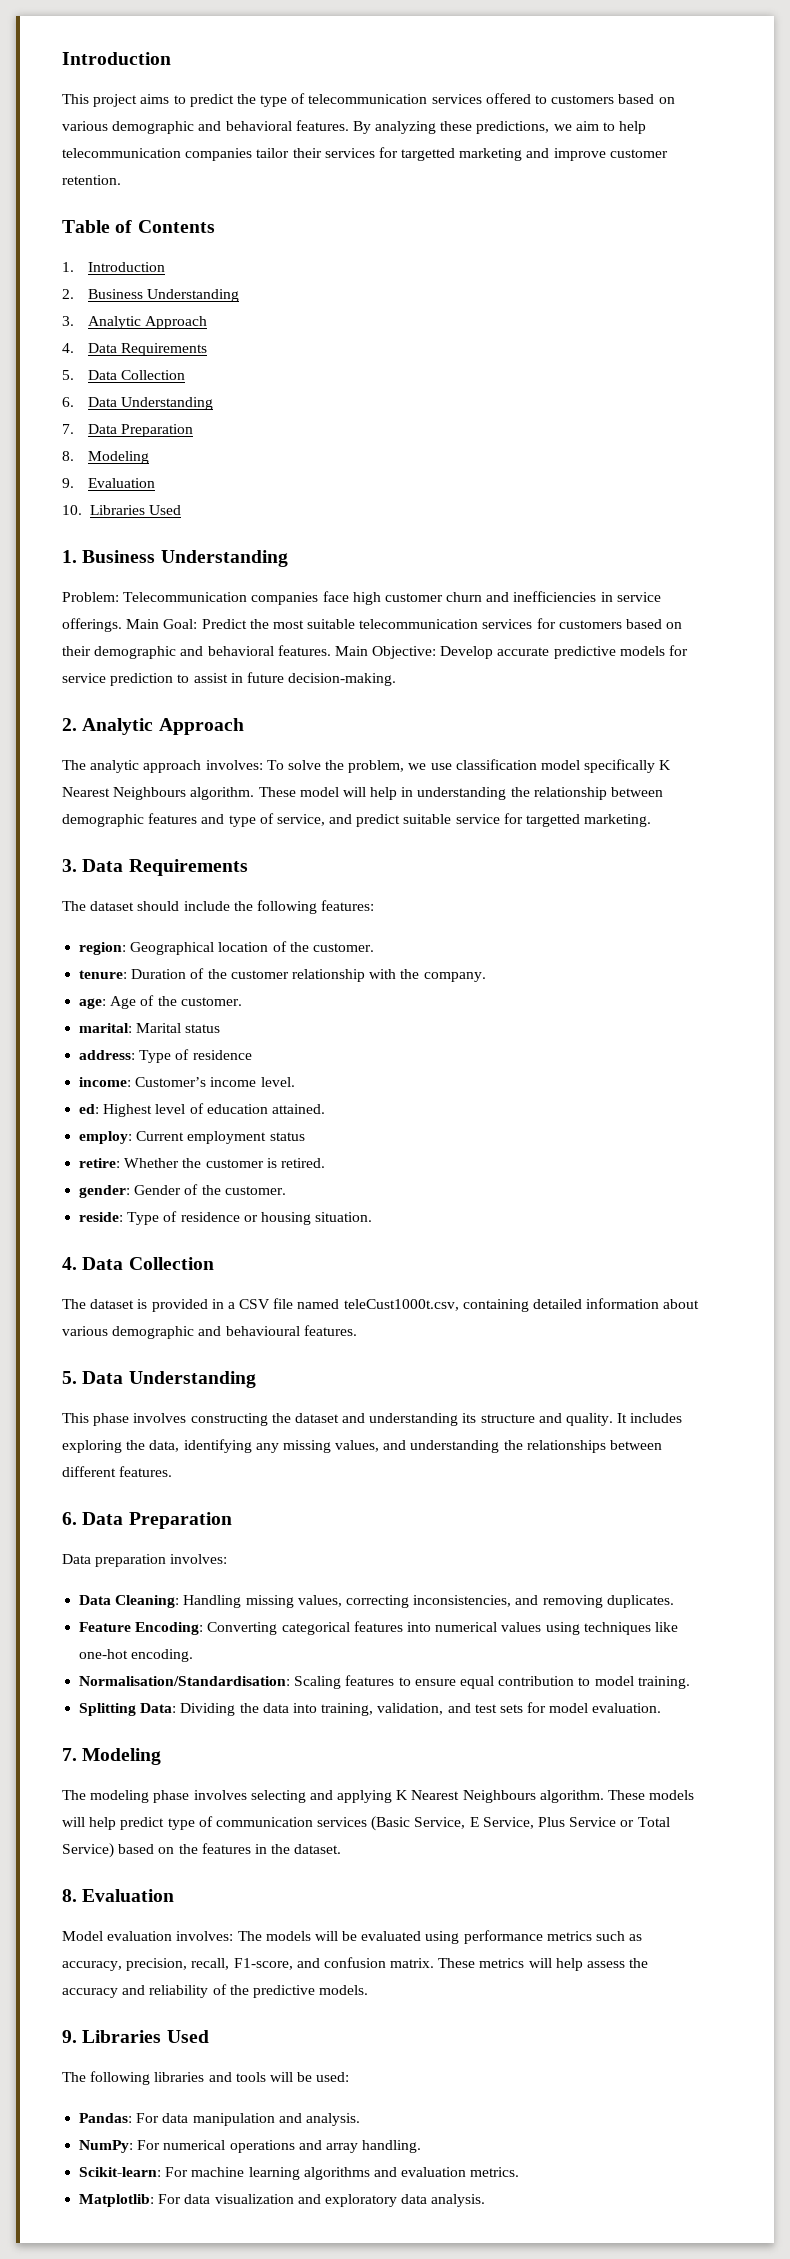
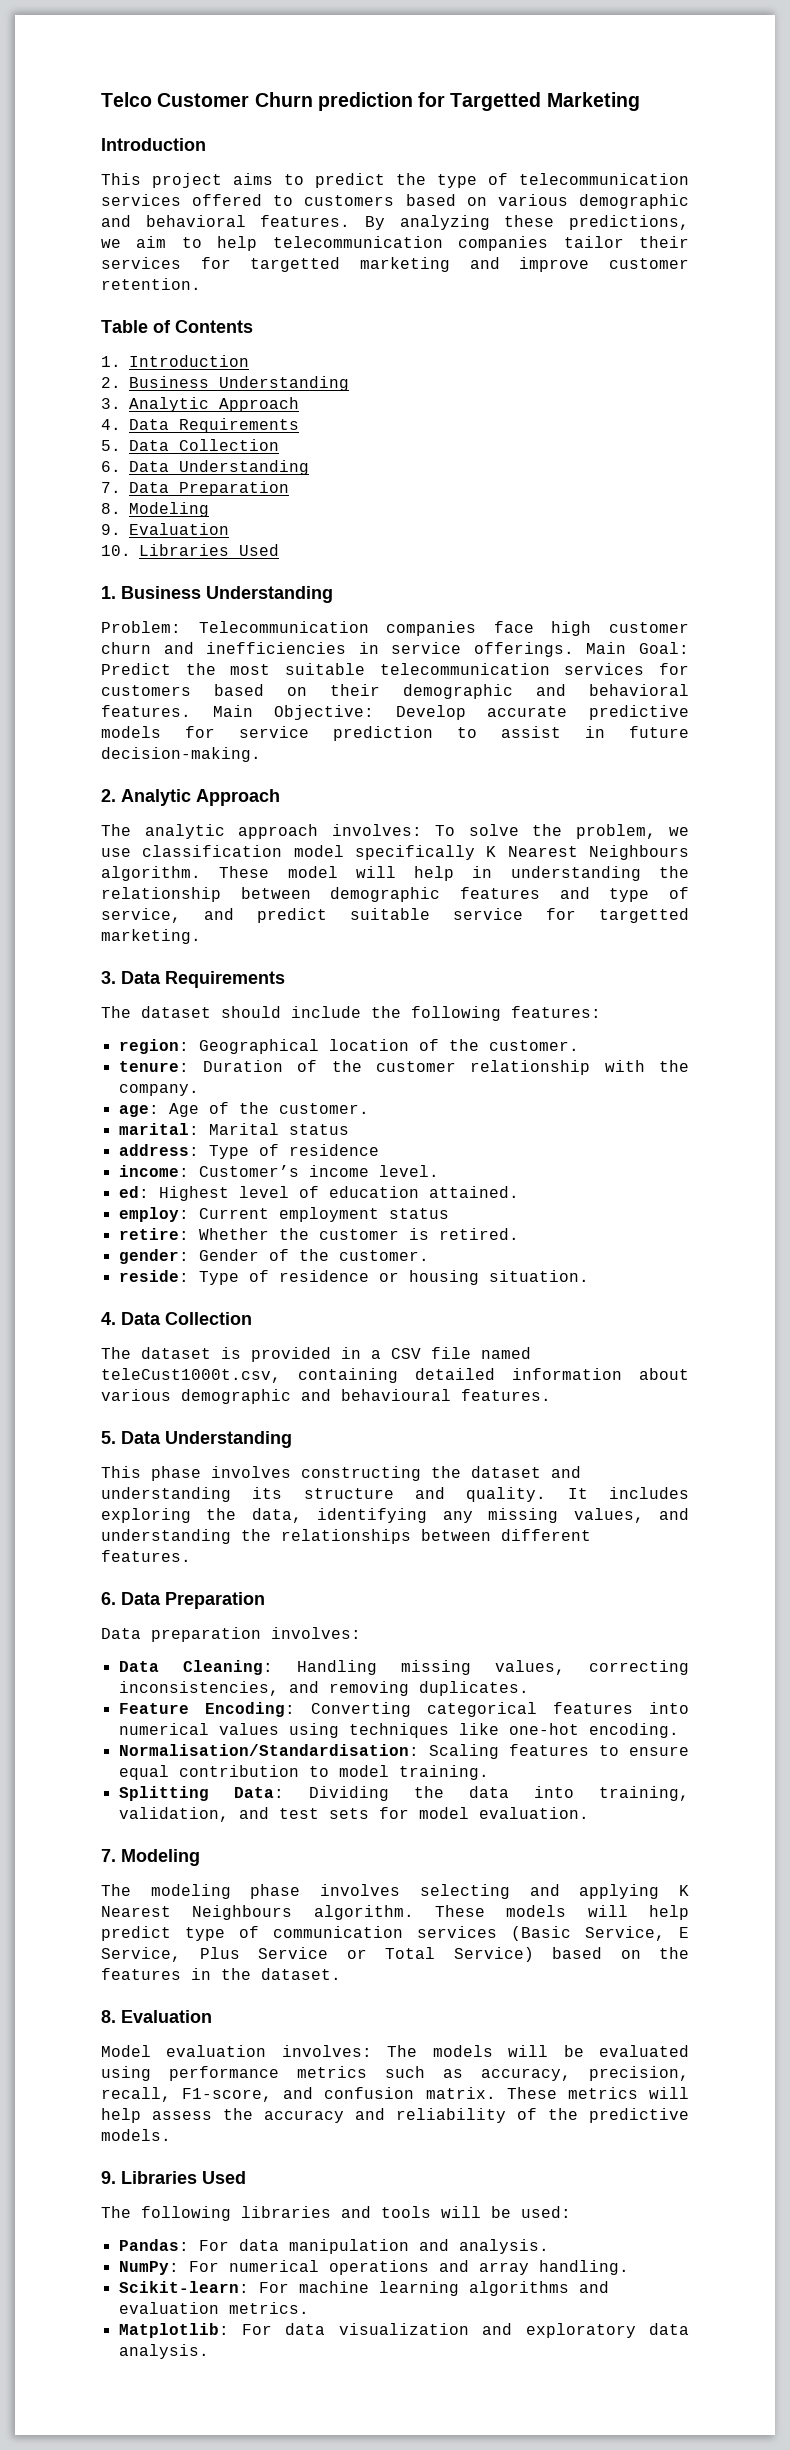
(62, 58) none -> [101,92,640,111] Telco Customer Churn prediction for Targetted Marketing //

